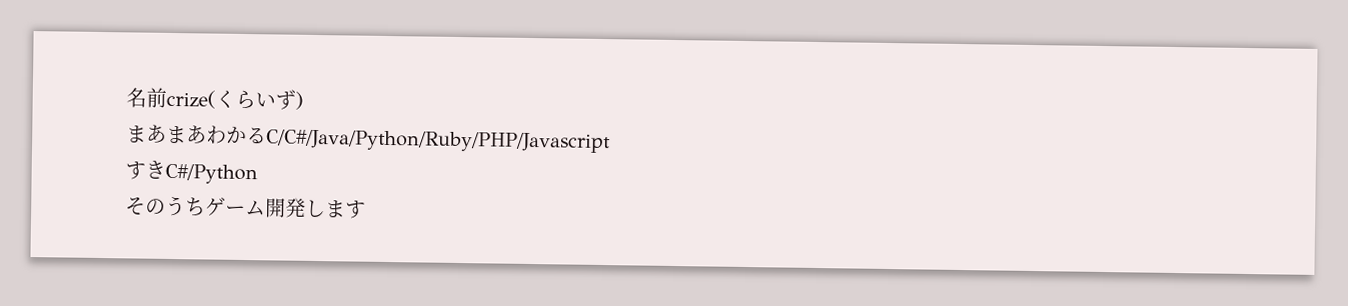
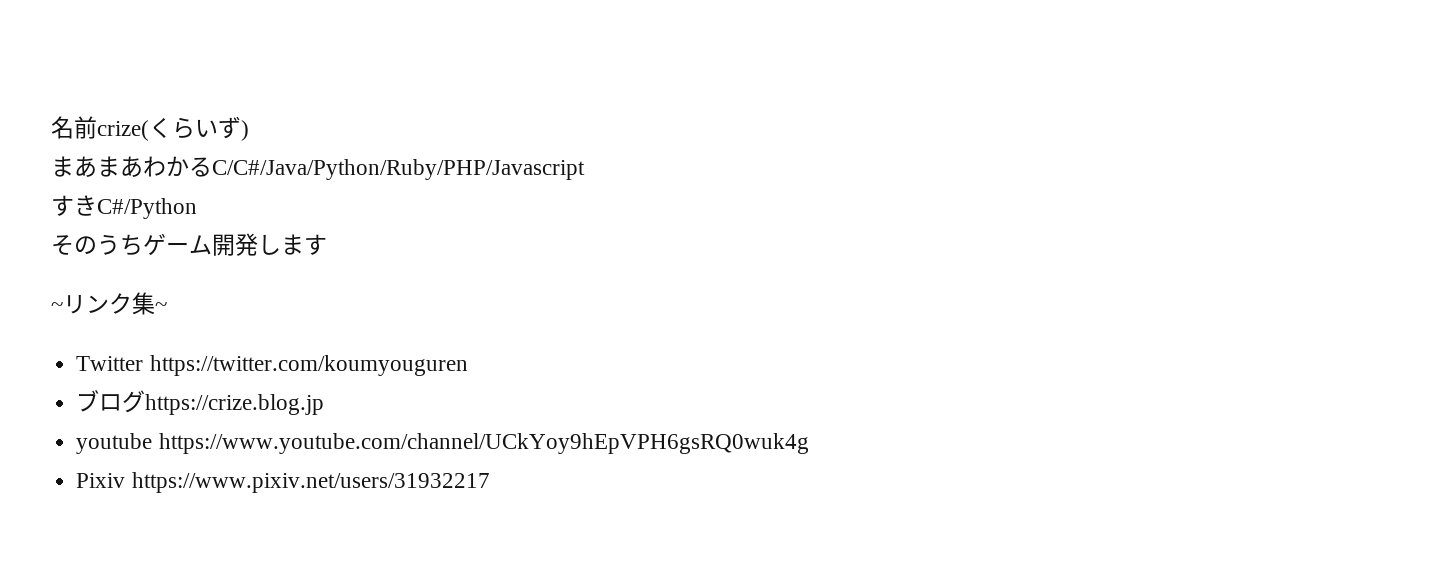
(366, 209) none -> [51,292,167,315] [76,355,468,376] [76,390,325,415] [76,433,809,454] [76,472,490,493] // ~リンク集~ // Twitter https://twitter.com/koumyouguren // ブログhttps://crize.blog.jp // youtube https://www.youtube.com/channel/UCkYoy9hEpVPH6gsRQ0wuk4g // Pixiv https://www.pixiv.net/users/31932217

